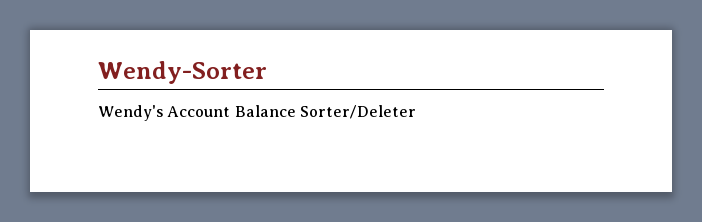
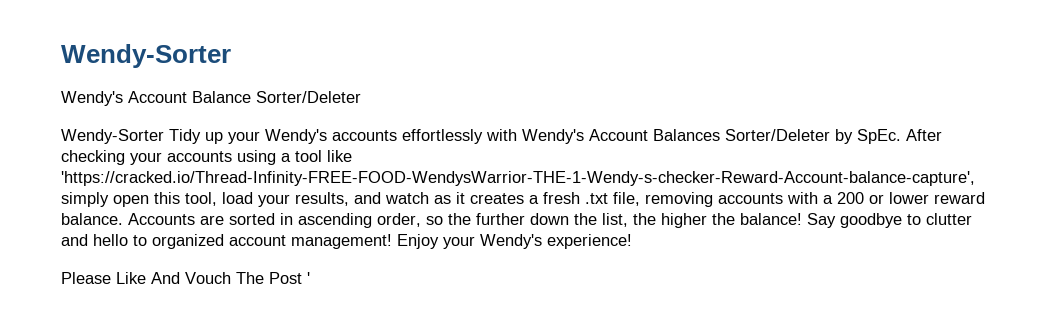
(416, 112) none -> [61,129,942,144] [61,150,352,165] [61,171,975,186] [61,192,985,207] [61,213,972,228] [61,234,632,249] [61,272,310,284] // Wendy-Sorter Tidy up your Wendy's accounts effortlessly with Wendy's Account Balances Sorter/Deleter by SpEc. After checking your accounts using a tool like 'https://cracked.io/Thread-Infinity-FREE-FOOD-WendysWarrior-THE-1-Wendy-s-checker-Reward-Account-balance-capture', simply open this tool, load your results, and watch as it creates a fresh .txt file, removing accounts with a 200 or lower reward balance. Accounts are sorted in ascending order, so the further down the list, the higher the balance! Say goodbye to clutter and hello to organized account management! Enjoy your Wendy's experience! // Please Like And Vouch The Post '

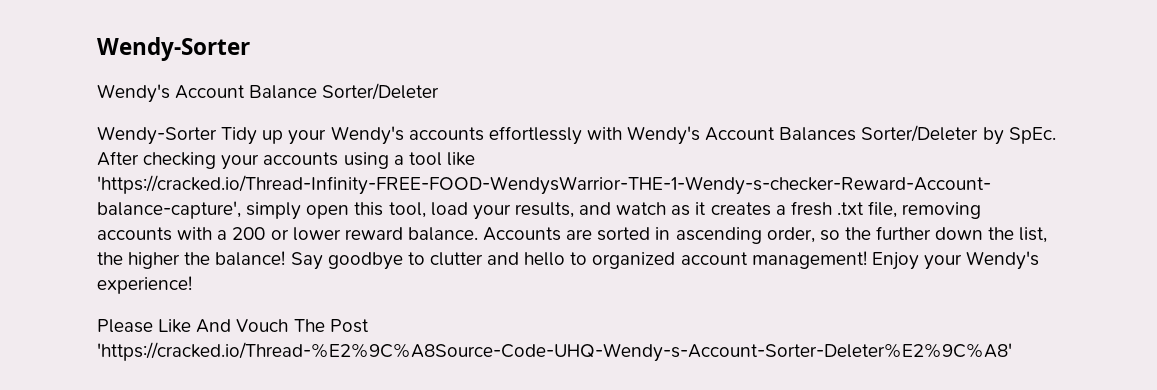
[307,272,310,284] ' -> [97,342,1012,362] 'https://cracked.io/Thread-%E2%9C%A8Source-Code-UHQ-Wendy-s-Account-Sorter-Deleter%E2%9C%A8'

